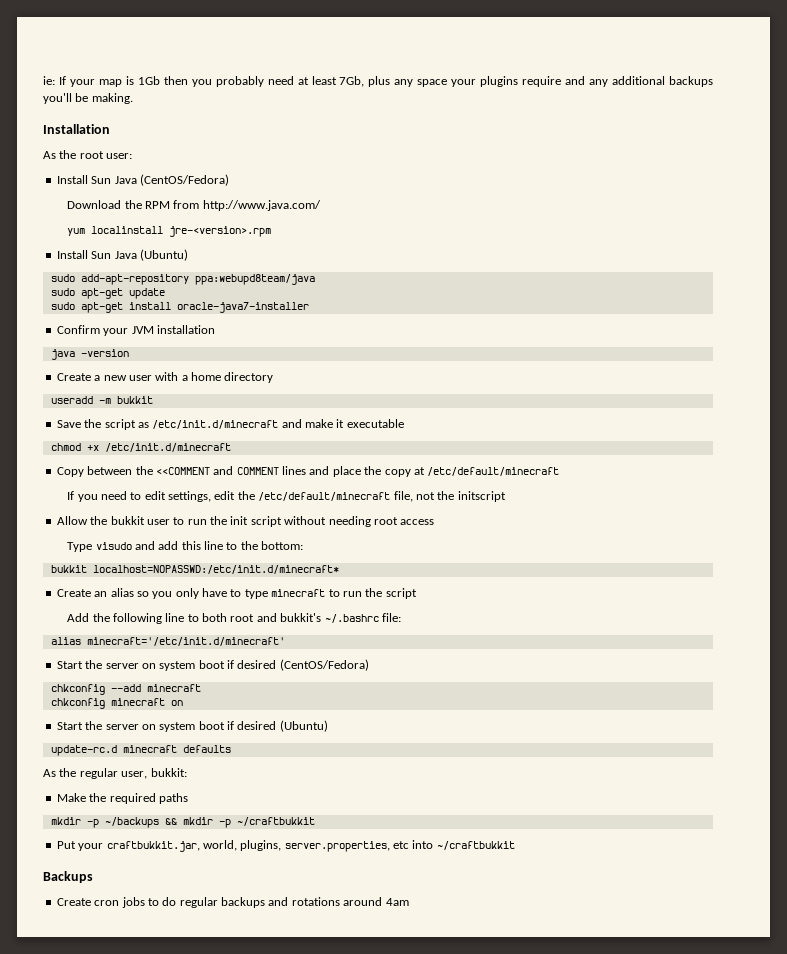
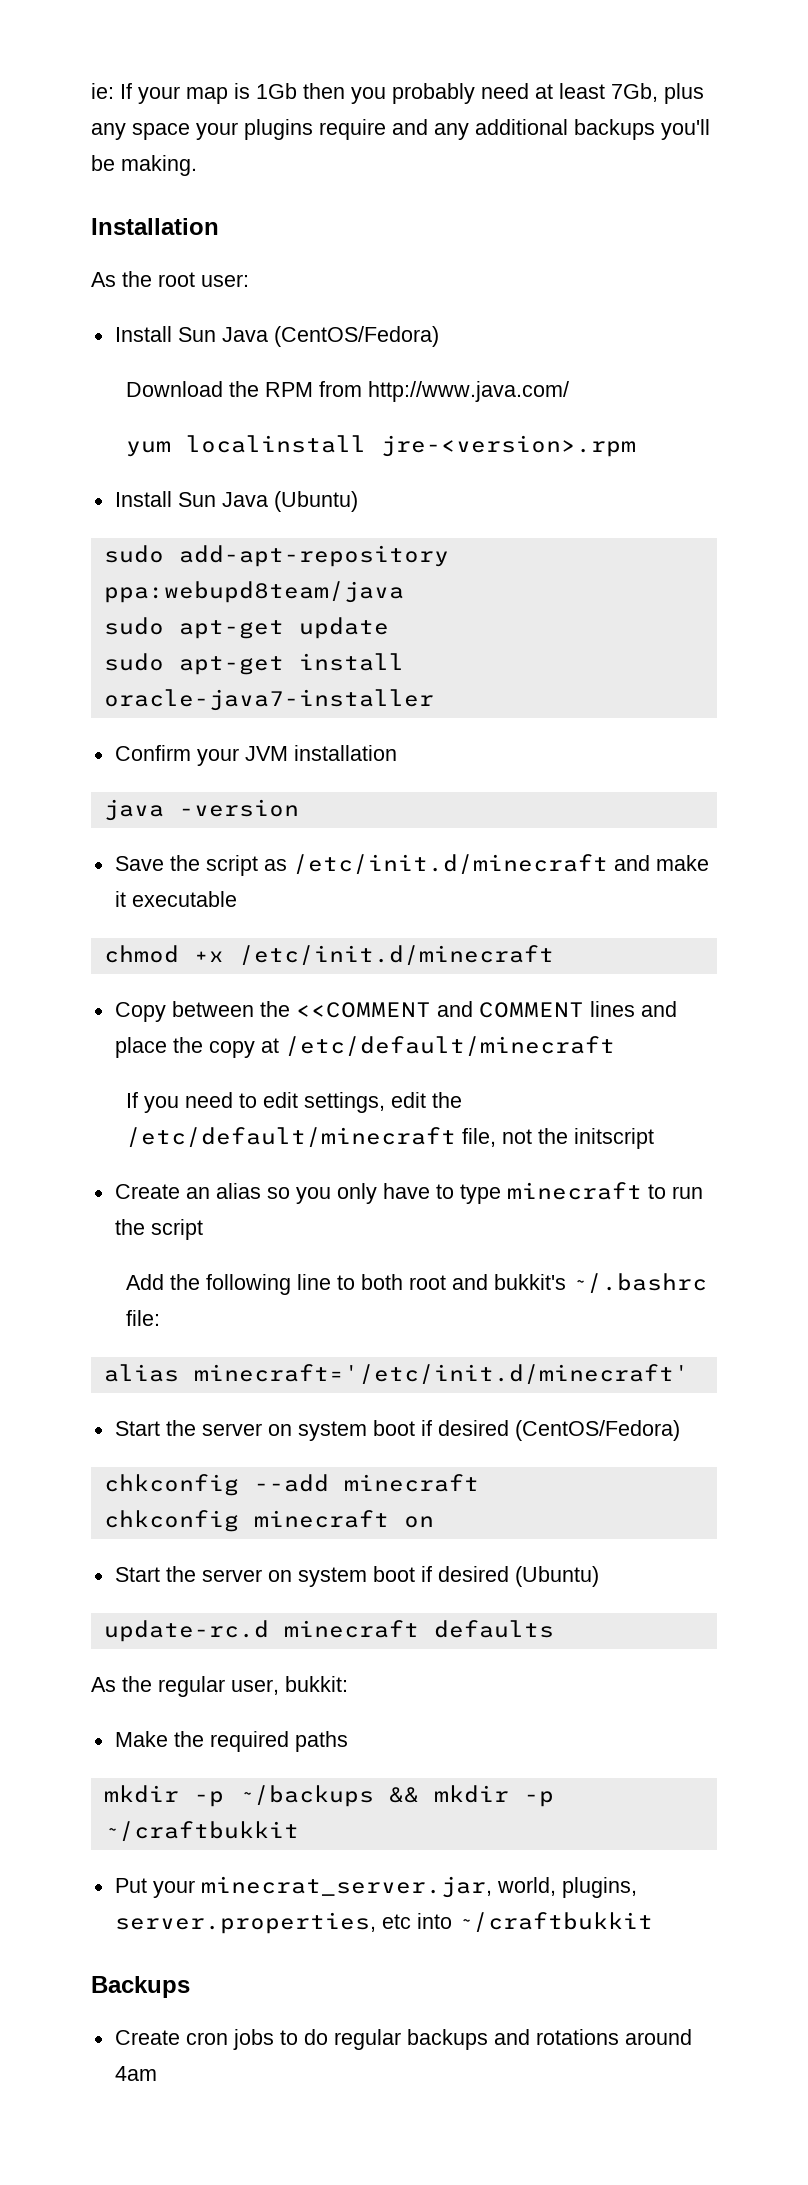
[56,372,274,383] [50,396,153,404] // Create a new user with a home directory // useradd -m bukkit -> (299, 808) none
[56,516,435,527] [67,541,304,552] [50,565,339,574] // Allow the bukkit user to run the init script without needing root access // Type visudo and add this line to the bottom: // bukkit localhost=NOPASSWD:/etc/init.d/minecraft* -> (655, 1138) none
[106,841,200,852] craftbukkit.jar, -> [200,1876,492,1898] minecrat_server.jar,

